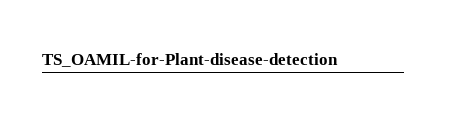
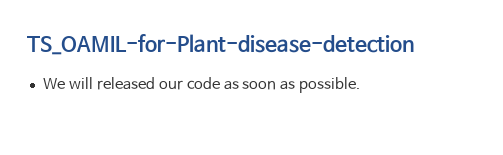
(338, 60) none -> [42,77,361,93] // We will released our code as soon as possible.

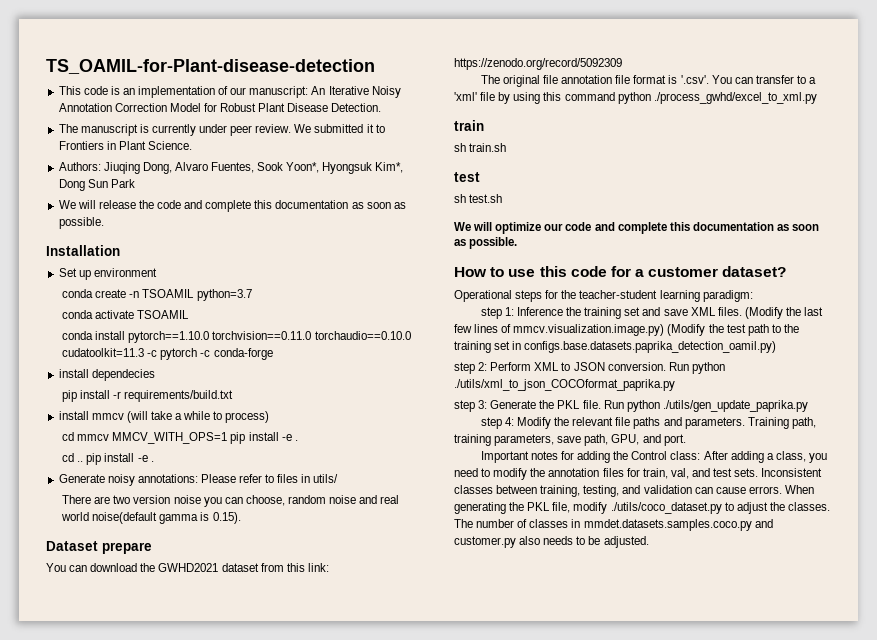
[42,77,361,93] We will released our code as soon as possible. -> [58,86,401,98] [58,103,382,112] [58,124,385,136] [58,141,192,150] [58,162,404,174] [58,179,135,191] [58,200,406,212] [58,217,104,229] [46,245,120,256] [58,268,157,280] [62,289,252,301] [62,310,190,319] [62,331,411,343] [62,348,273,360] [58,369,155,381] [62,390,234,402] [58,411,270,423] [62,432,298,444] [62,453,154,465] [58,474,339,486] [62,495,400,507] [61,512,241,524] [46,541,152,554] [46,563,329,572] [454,58,622,70] [480,75,817,87] [454,92,817,104] [454,120,484,131] [454,143,507,152] [454,172,480,182] [454,194,503,203] [454,222,820,234] [454,237,518,249] [454,266,787,277] [454,290,753,302] [480,307,824,319] [454,324,799,336] [454,341,777,353] [454,362,725,374] [454,379,675,391] [454,400,808,412] [480,417,816,429] [454,434,686,446] [480,451,827,463] [454,468,823,480] [454,485,814,497] [454,502,830,514] [454,519,773,531] [454,536,649,548] This code is an implementation of our manuscript: An Iterative Noisy Annotation Correction Model for Robust Plant Disease Detection. // The manuscript is currently under peer review. We submitted it to Frontiers in Plant Science. // Authors: Jiuqing Dong, Alvaro Fuentes, Sook Yoon*, Hyongsuk Kim*, Dong Sun Park // We will release the code and complete this documentation as soon as possible. // Installation // Set up environment // conda create -n TSOAMIL python=3.7 // conda activate TSOAMIL // conda install pytorch==1.10.0 torchvision==0.11.0 torchaudio==0.10.0 cudatoolkit=11.3 -c pytorch -c conda-forge // install dependecies // pip install -r requirements/build.txt // install mmcv (will take a while to process) // cd mmcv MMCV_WITH_OPS=1 pip install -e . // cd .. pip install -e . // Generate noisy annotations: Please refer to files in utils/ // There are two version noise you can choose, random noise and real world noise(default gamma is 0.15). // Dataset prepare // You can download the GWHD2021 dataset from this link: https://zenodo.org/record/5092309 // The original file annotation file format is '.csv'. You can transfer to a 'xml' file by using this command python ./process_gwhd/excel_to_xml.py // train // sh train.sh // test // sh test.sh // We will optimize our code and complete this documentation as soon as possible. // How to use this code for a customer dataset? // Operational steps for the teacher-student learning paradigm: // step 1: Inference the training set and save XML files. (Modify the last few lines of mmcv.visualization.image.py) (Modify the test path to the training set in configs.base.datasets.paprika_detection_oamil.py) // step 2: Perform XML to JSON conversion. Run python ./utils/xml_to_json_COCOformat_paprika.py // step 3: Generate the PKL file. Run python ./utils/gen_update_paprika.py // step 4: Modify the relevant file paths and parameters. Training path, training parameters, save path, GPU, and port. // Important notes for adding the Control class: After adding a class, you need to modify the annotation files for train, val, and test sets. Inconsistent classes between training, testing, and validation can cause errors. When generating the PKL file, modify ./utils/coco_dataset.py to adjust the classes. The number of classes in mmdet.datasets.samples.coco.py and customer.py also needs to be adjusted.

